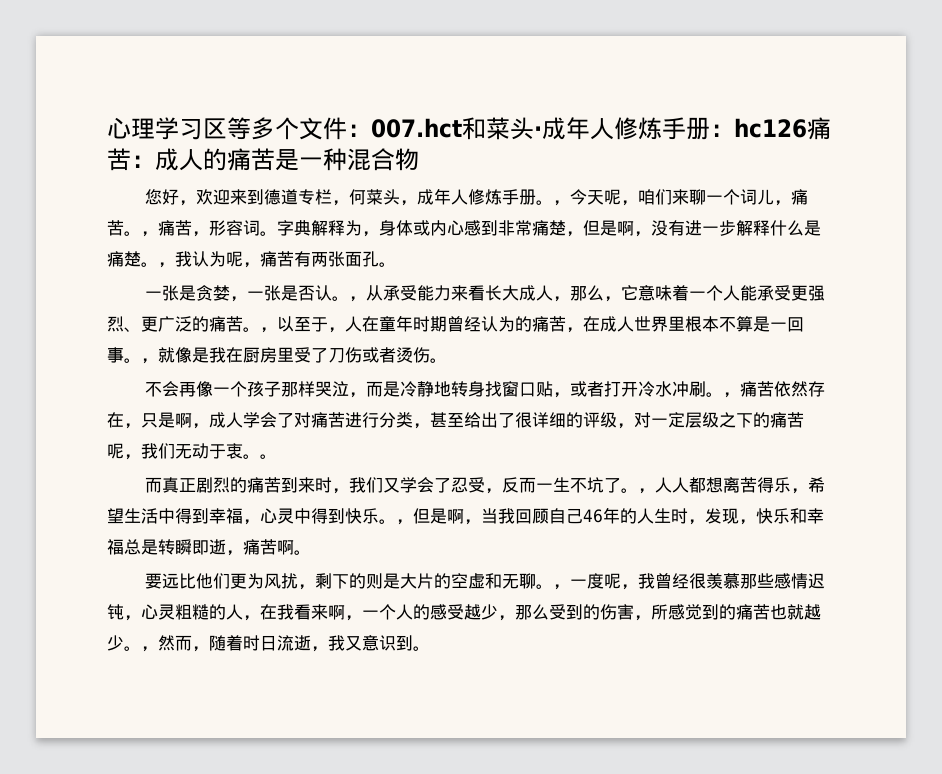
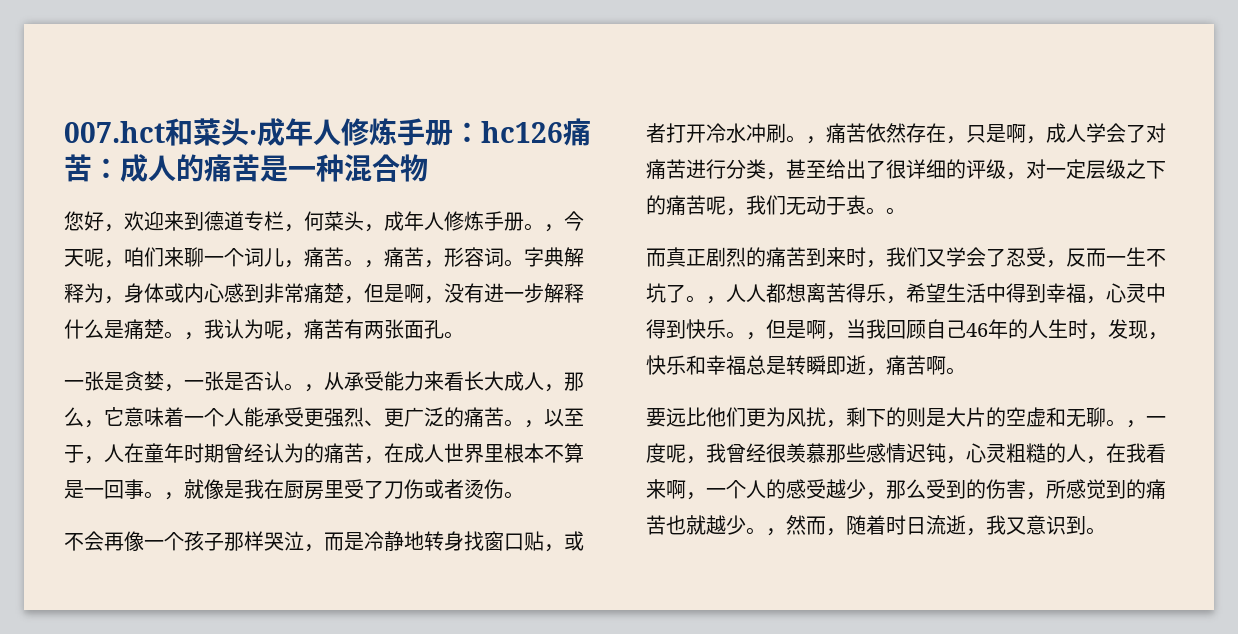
[107,117,371,140] 心理学习区等多个文件： -> (64, 132) none

